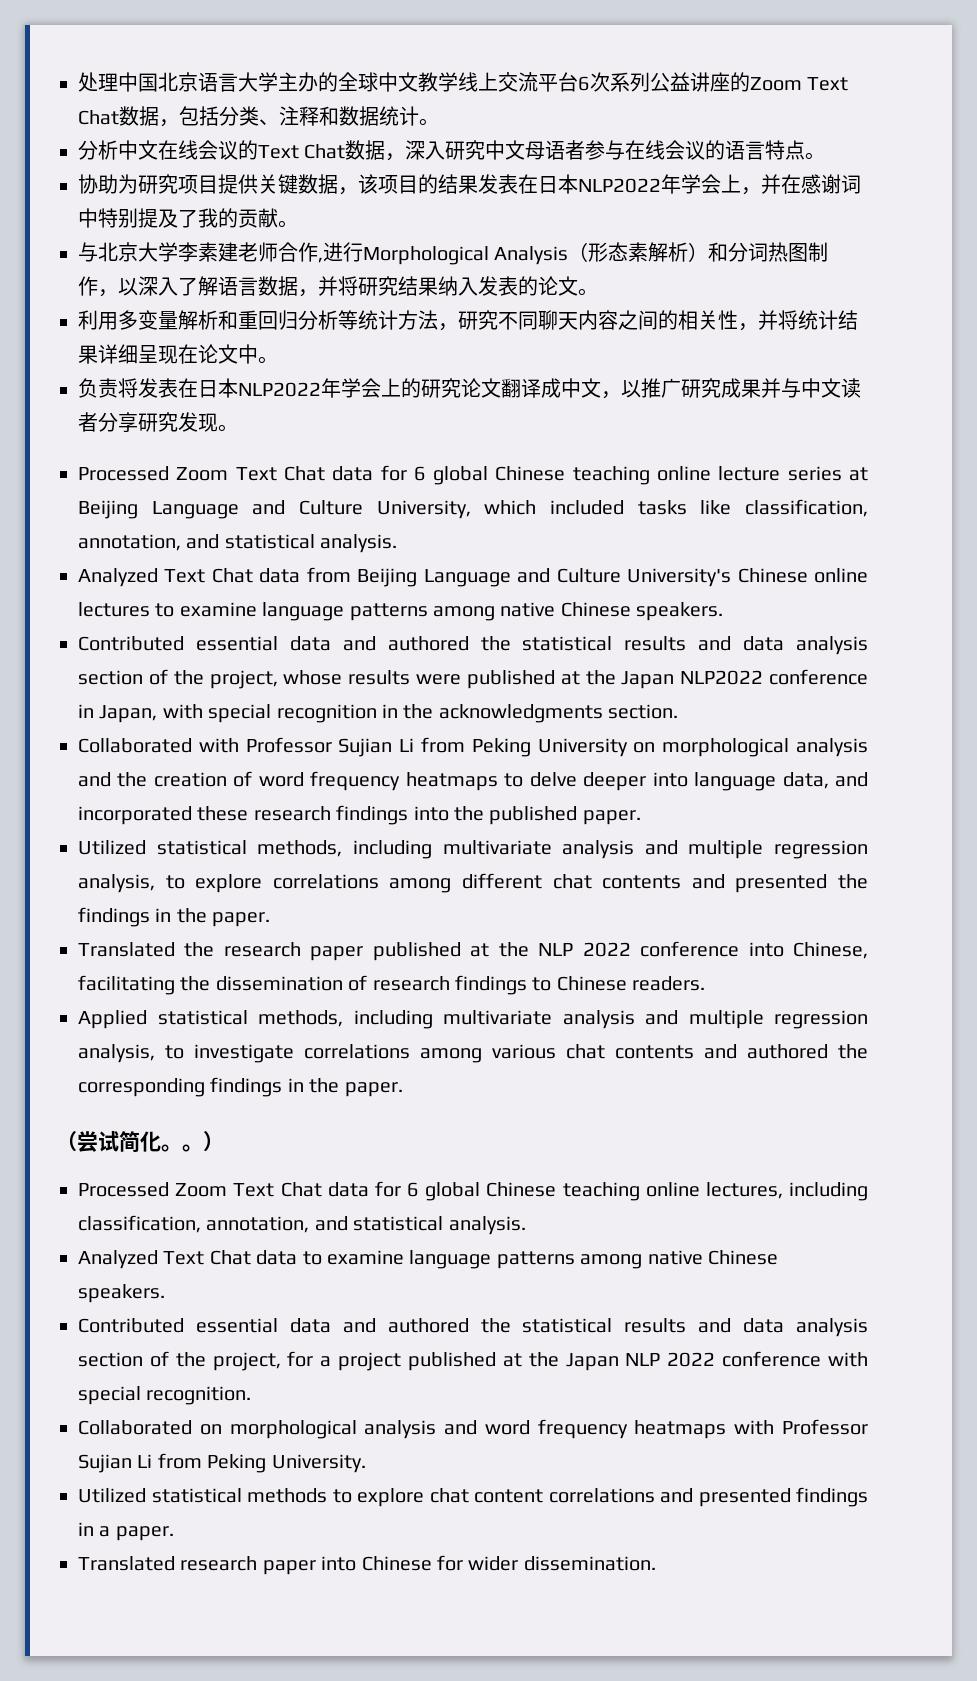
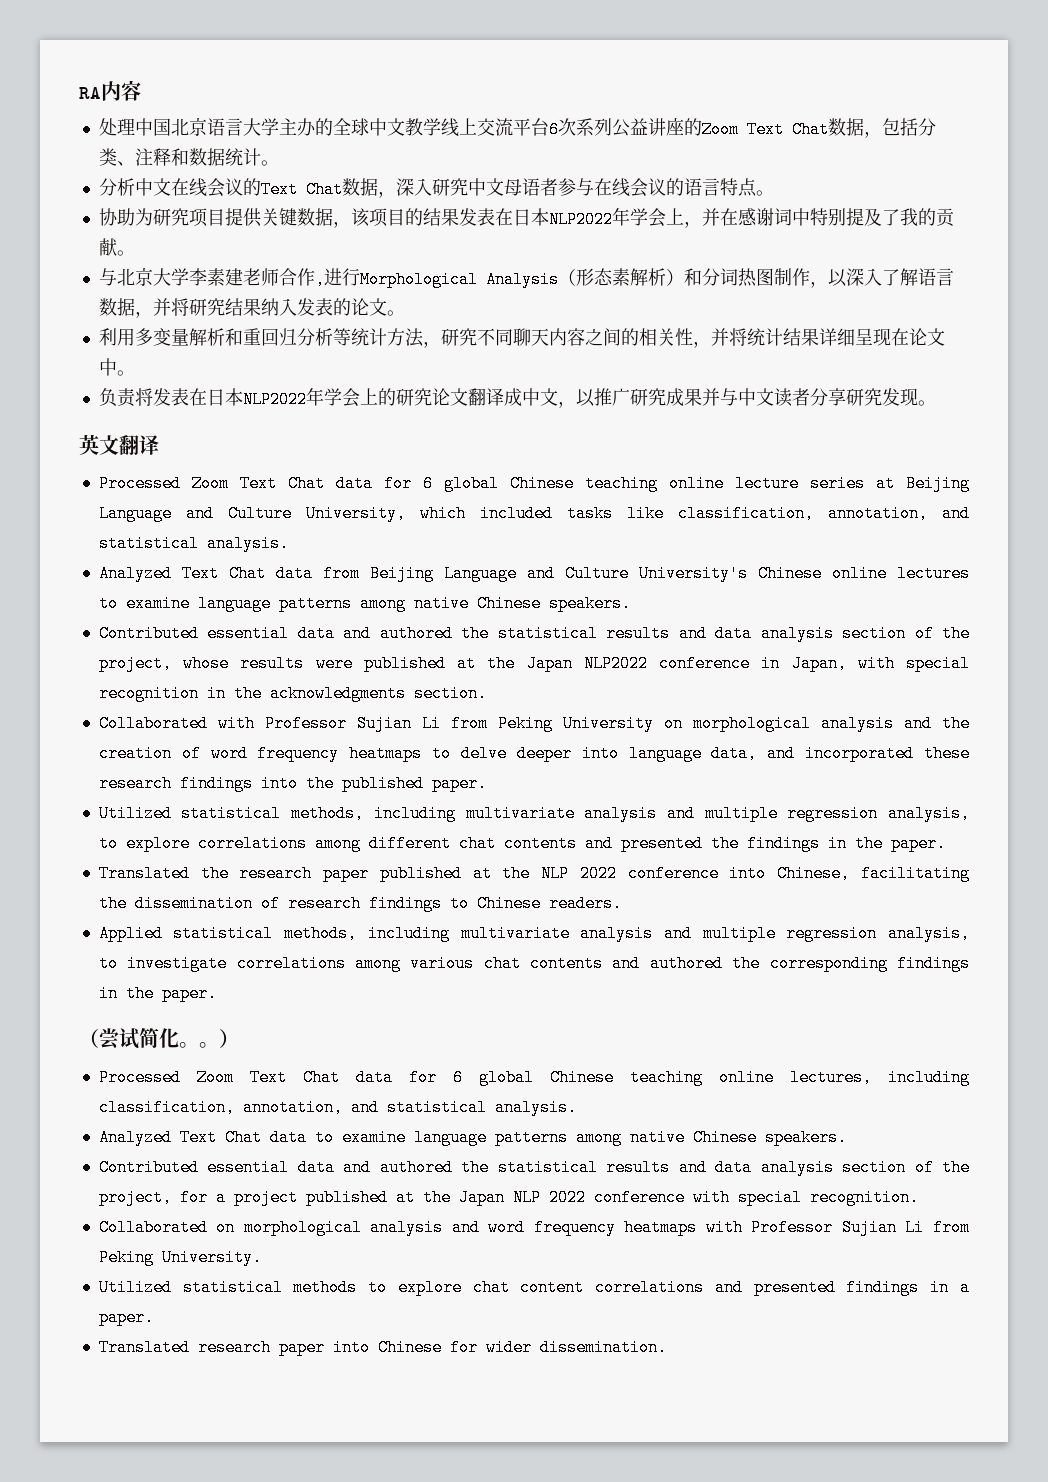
(78, 82) none -> [79,80,141,101] RA内容 //
(238, 428) none -> [79,434,159,455] // 英文翻译

